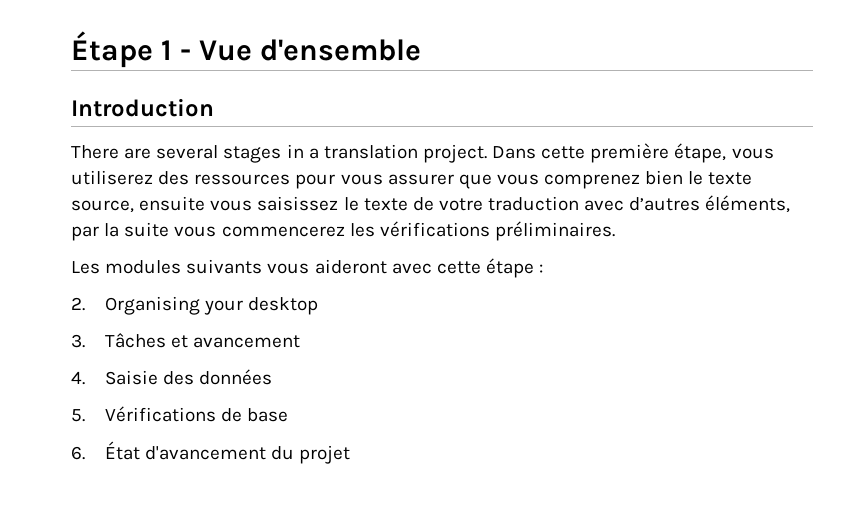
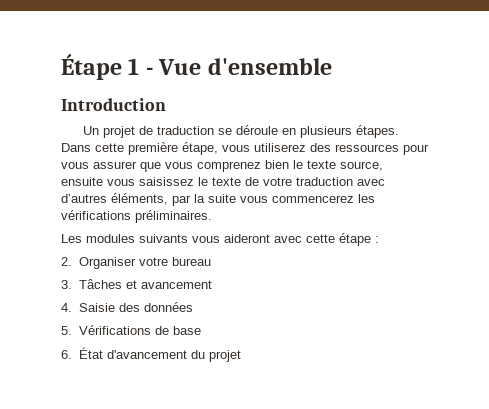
[71,144,487,163] There are several stages in a translation project. -> [83,125,400,138] Un projet de traduction se déroule en plusieurs étapes.
[105,296,319,315] Organising your desktop -> [79,257,212,269] Organiser votre bureau

